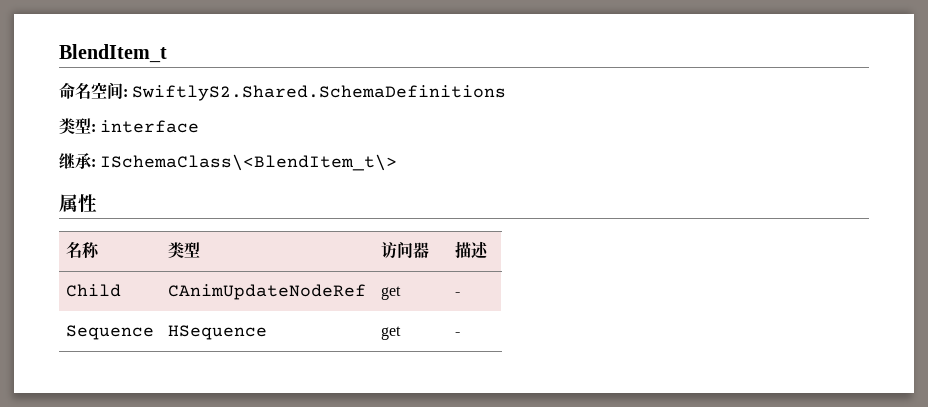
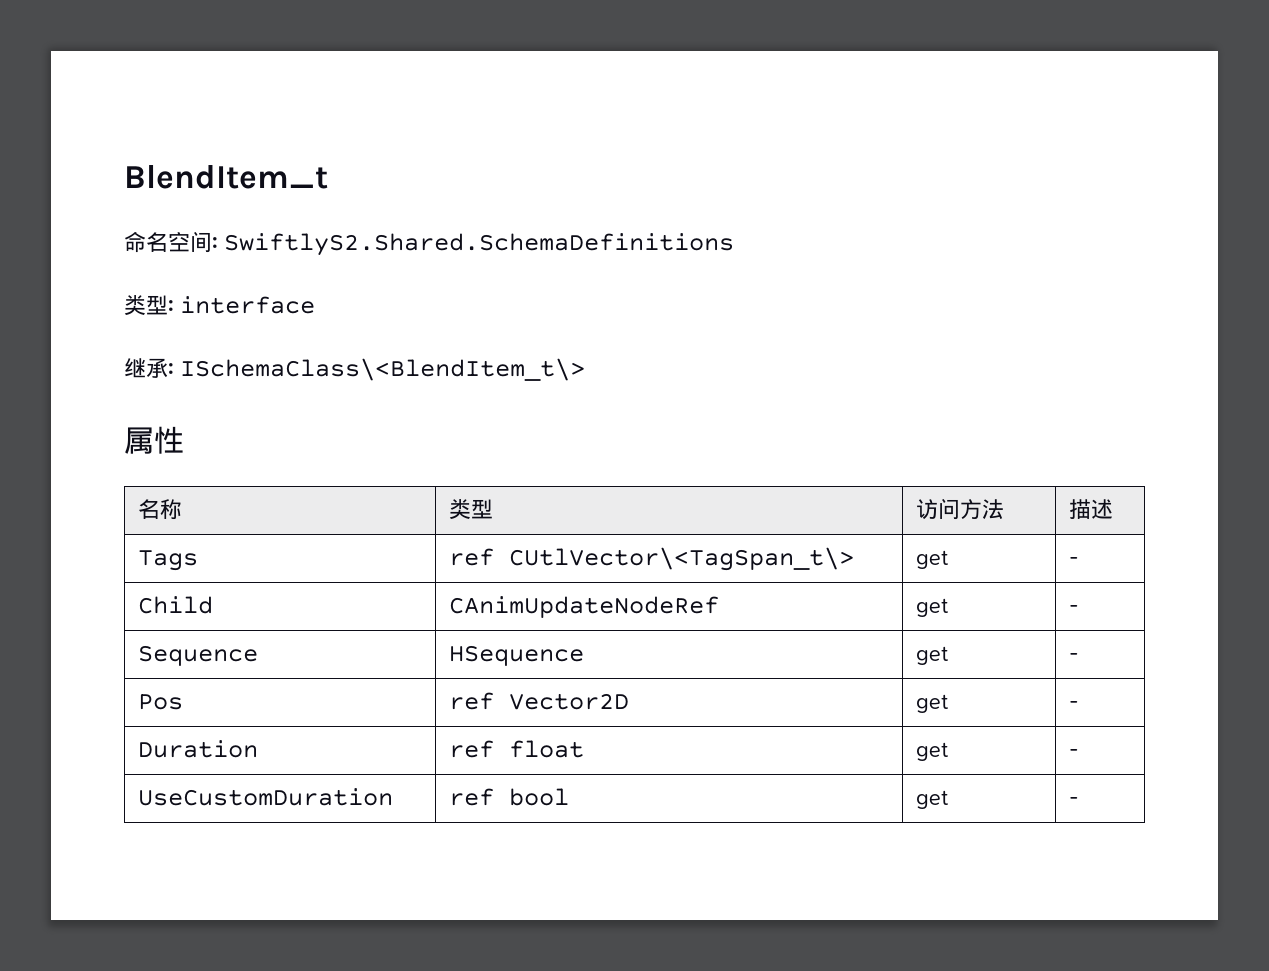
[412,242,429,258] 器 -> [959,499,1004,519] 方法
(488, 250) none -> [137,550,198,571] [448,547,854,571] [915,550,948,569] [1068,557,1079,565] // Tags | ref CUtlVector\<TagSpan_t\> | get | -
(460, 334) none -> [137,694,183,710] [448,692,629,710] [915,694,948,713] [1068,701,1079,709] [137,740,258,758] [448,740,584,758] [915,742,948,761] [1068,749,1079,757] [137,788,393,806] [448,788,569,806] [915,790,948,809] [1068,797,1079,805] // Pos | ref Vector2D | get | - // Duration | ref float | get | - // UseCustomDuration | ref bool | get | -

